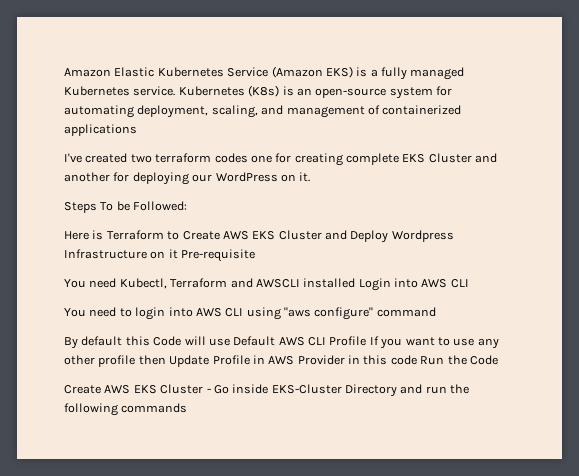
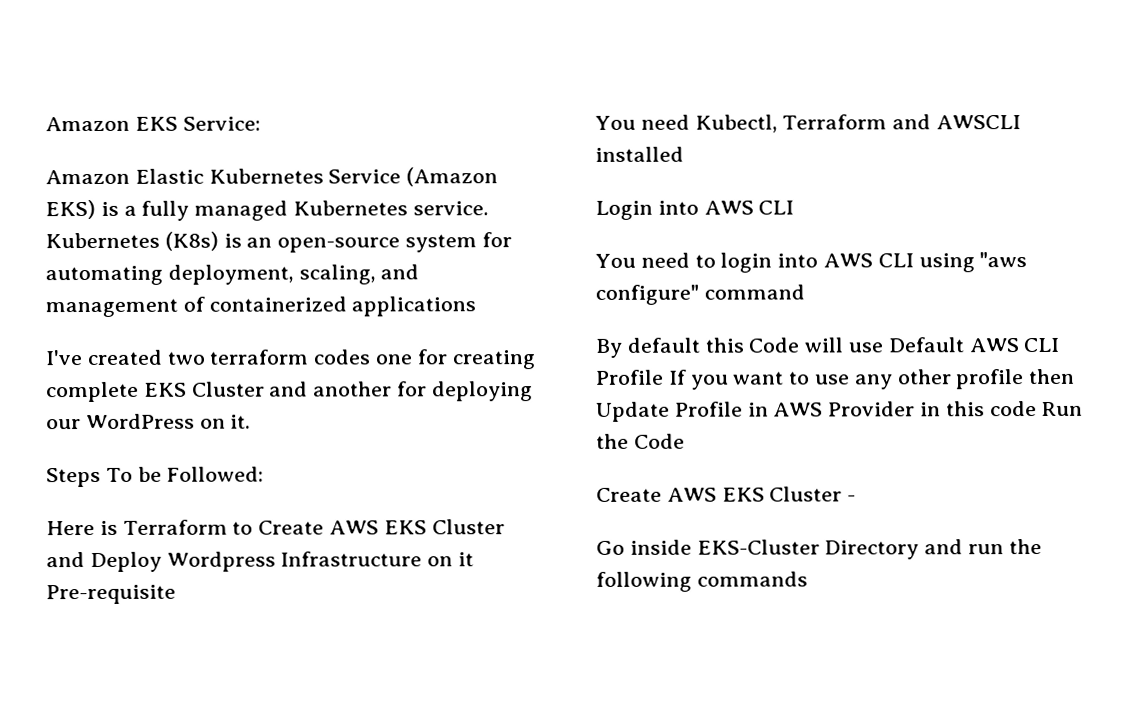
[64,68,111,77] Amazon -> [45,116,261,132] [45,169,130,185] Amazon EKS Service: // Amazon
(356, 283) none -> (684, 154) //
(211, 390) none -> (857, 498) //

